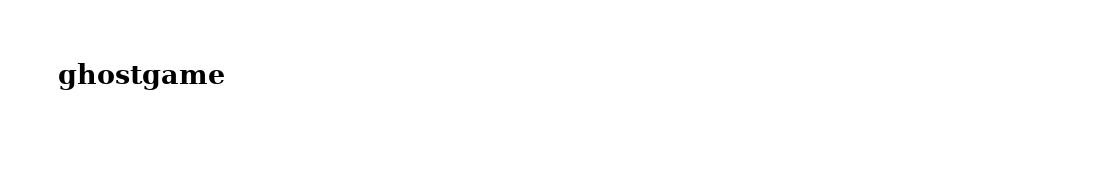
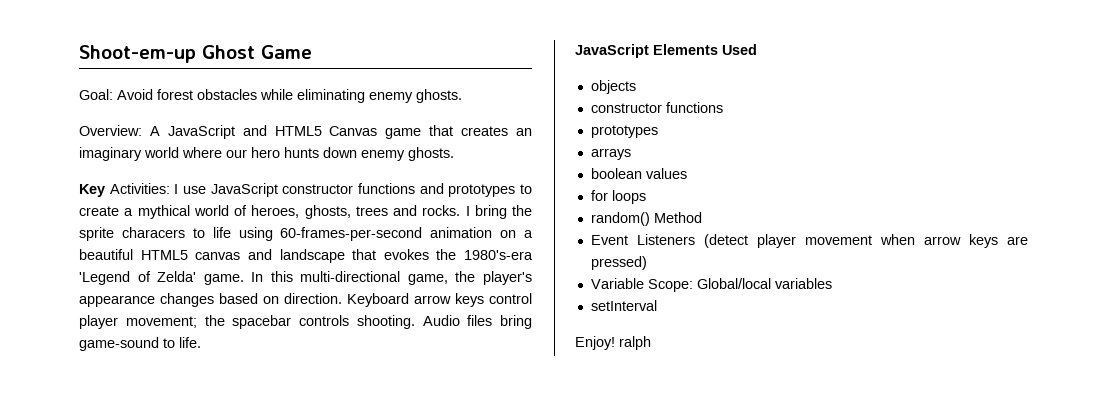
[58,63,225,90] ghostgame -> [79,45,312,63] [79,89,462,103] [79,125,533,139] [79,147,454,161] [79,183,533,197] [79,205,532,219] [79,227,533,241] [79,249,533,263] [79,271,532,285] [79,293,532,307] [79,315,532,329] [79,337,201,351] [575,44,757,58] [590,80,636,94] [590,102,723,113] [590,125,658,138] [590,148,631,160] [590,168,687,179] [590,190,646,204] [590,212,702,226] [590,234,1028,248] [590,256,647,270] [590,278,832,292] [590,300,657,311] [575,336,651,350] Shoot-em-up Ghost Game // Goal: Avoid forest obstacles while eliminating enemy ghosts. // Overview: A JavaScript and HTML5 Canvas game that creates an imaginary world where our hero hunts down enemy ghosts. // Key Activities: I use JavaScript constructor functions and prototypes to create a mythical world of heroes, ghosts, trees and rocks. I bring the sprite characers to life using 60-frames-per-second animation on a beautiful HTML5 canvas and landscape that evokes the 1980's-era 'Legend of Zelda' game. In this multi-directional game, the player's appearance changes based on direction. Keyboard arrow keys control player movement; the spacebar controls shooting. Audio files bring game-sound to life. // JavaScript Elements Used // objects // constructor functions // prototypes // arrays // boolean values // for loops // random() Method // Event Listeners (detect player movement when arrow keys are pressed) // Variable Scope: Global/local variables // setInterval // Enjoy! ralph

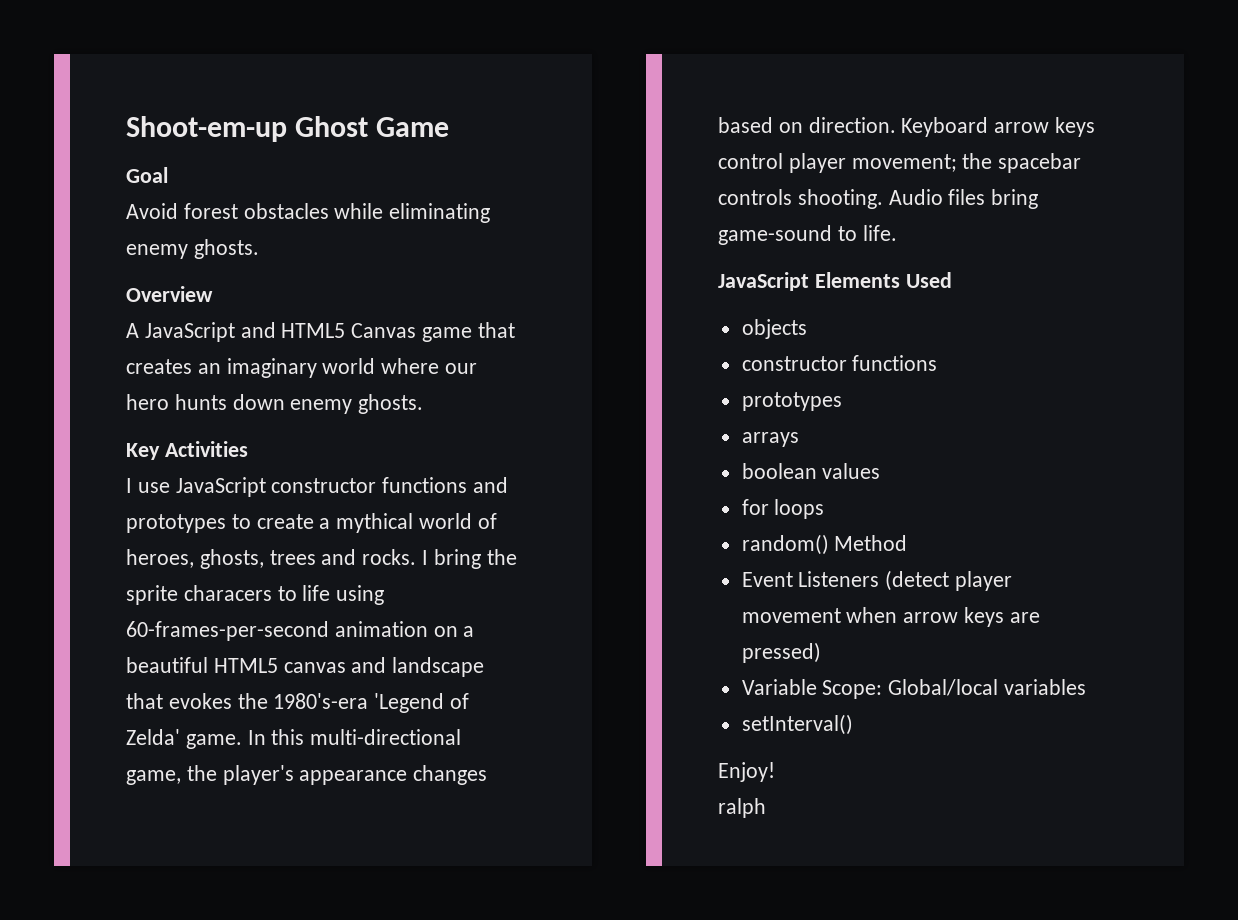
[79,89,113,100] Goal: -> [126,167,168,183] Goal //
[79,125,142,136] Overview: -> [126,286,213,302] Overview //
[109,183,170,194] Activities: -> [164,441,248,457] Activities //
[590,300,657,311] setInterval -> [741,714,853,735] setInterval()
(615, 343) none -> (775, 772) //

